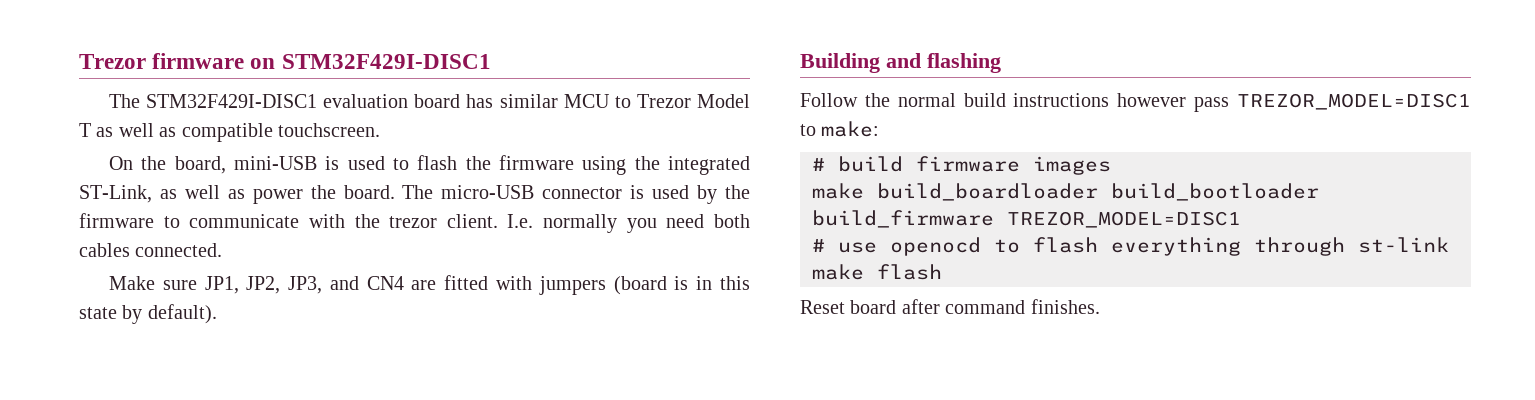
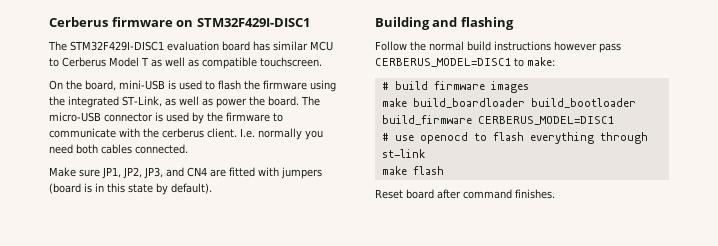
[79,54,146,69] Trezor -> [49,17,108,27] Cerberus
[636,94,691,108] Trezor -> [62,57,106,67] Cerberus
[389,216,438,228] trezor -> [162,128,204,138] cerberus
[1237,93,1471,110] TREZOR_MODEL=DISC1 -> [375,58,511,67] CERBERUS_MODEL=DISC1
[1007,211,1241,228] TREZOR_MODEL=DISC1 -> [477,116,614,125] CERBERUS_MODEL=DISC1

